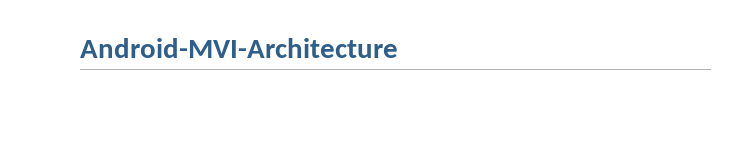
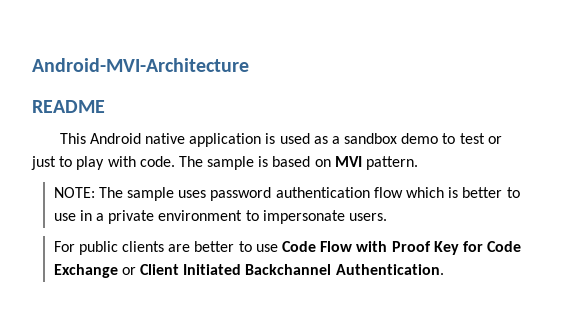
(398, 48) none -> [32,100,105,113] [59,133,502,147] [31,156,419,170] [53,187,520,201] [53,210,388,224] [53,241,522,255] [53,264,444,278] // README // This Android native application is used as a sandbox demo to test or just to play with code. The sample is based on MVI pattern. // NOTE: The sample uses password authentication flow which is better to use in a private environment to impersonate users. // For public clients are better to use Code Flow with Proof Key for Code Exchange or Client Initiated Backchannel Authentication.

